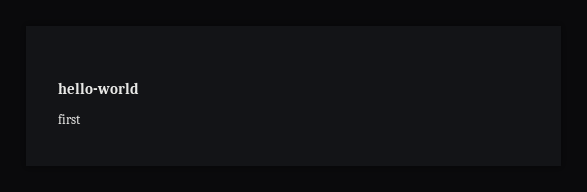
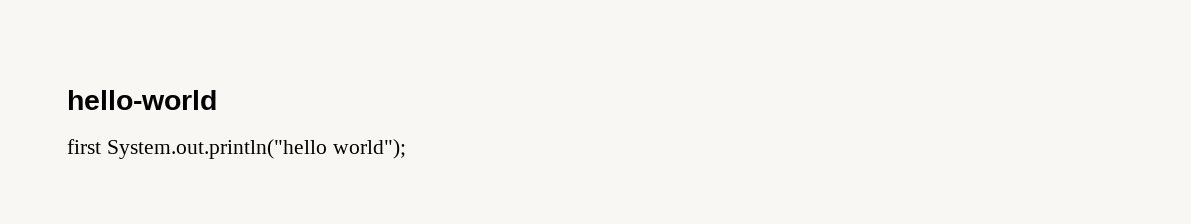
(81, 119) none -> [106,139,406,159] System.out.println("hello world");

